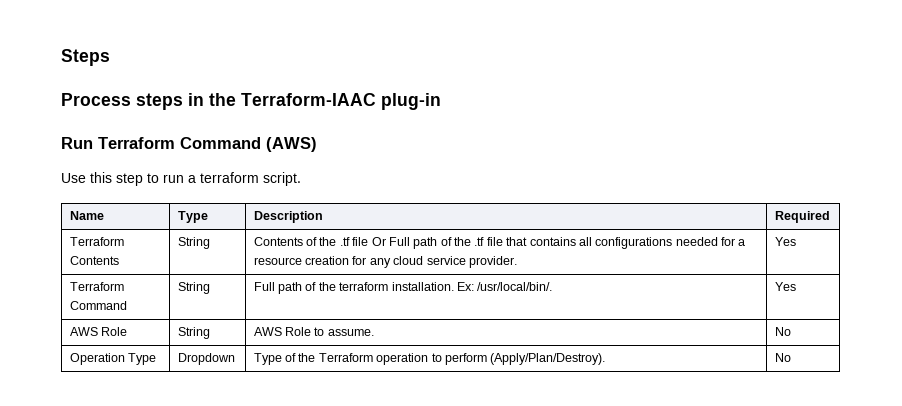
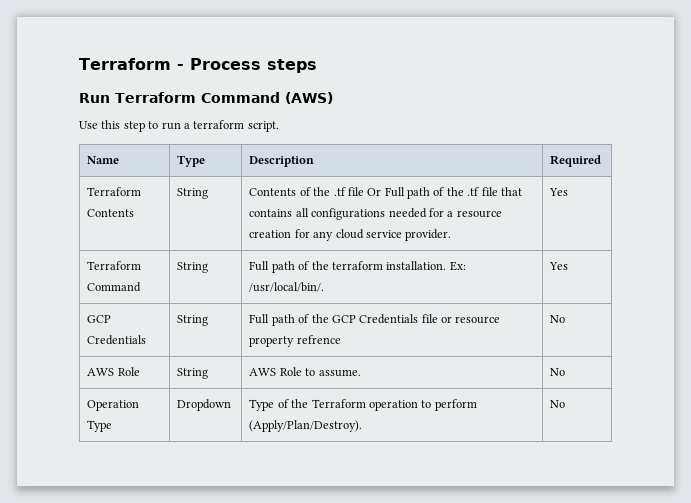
[61,49,110,66] Steps // -> [79,58,184,70] Terraform -
[188,93,441,110] in the Terraform-IAAC plug-in -> (317, 66) none
(796, 286) none -> [87,315,112,323] [87,335,147,345] [177,315,209,326] [249,314,501,326] [249,335,341,347] [550,315,566,323] // GCP Credentials | String | Full path of the GCP Credentials file or resource property refrence | No

